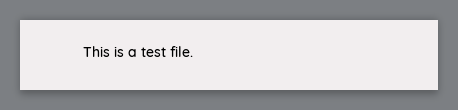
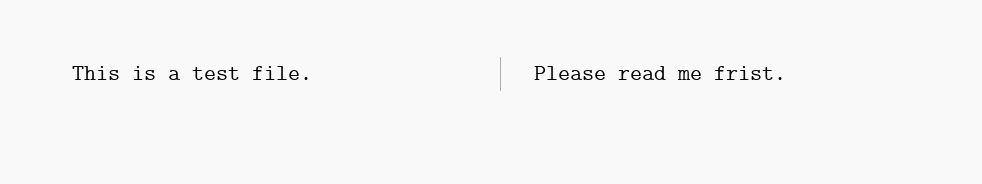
(193, 51) none -> [534,66,786,80] // Please read me frist.

